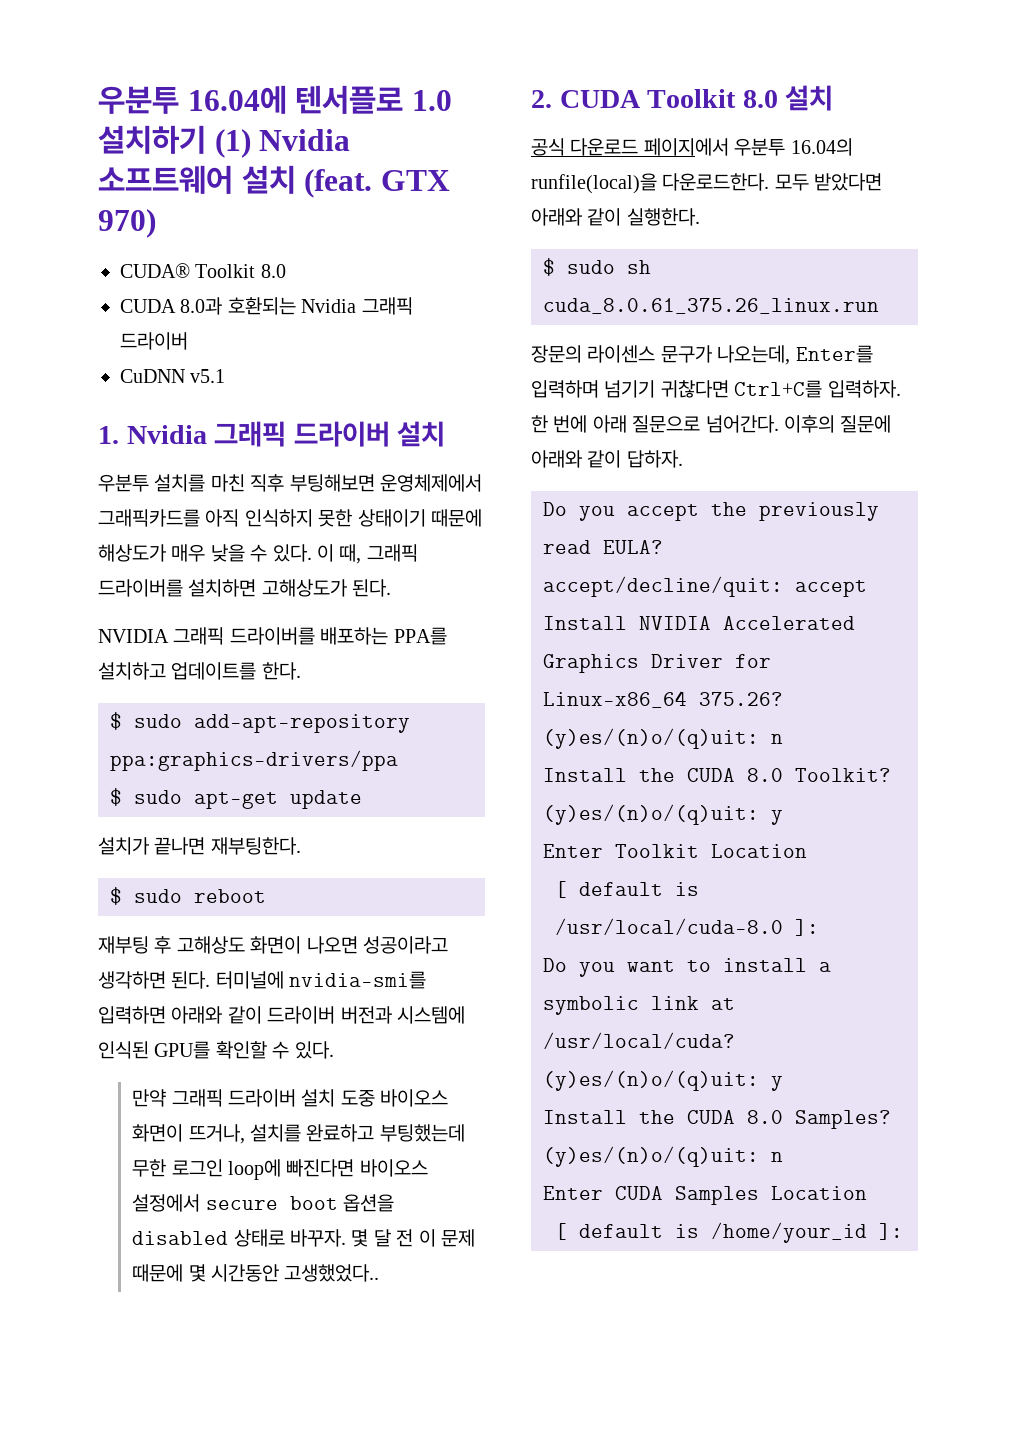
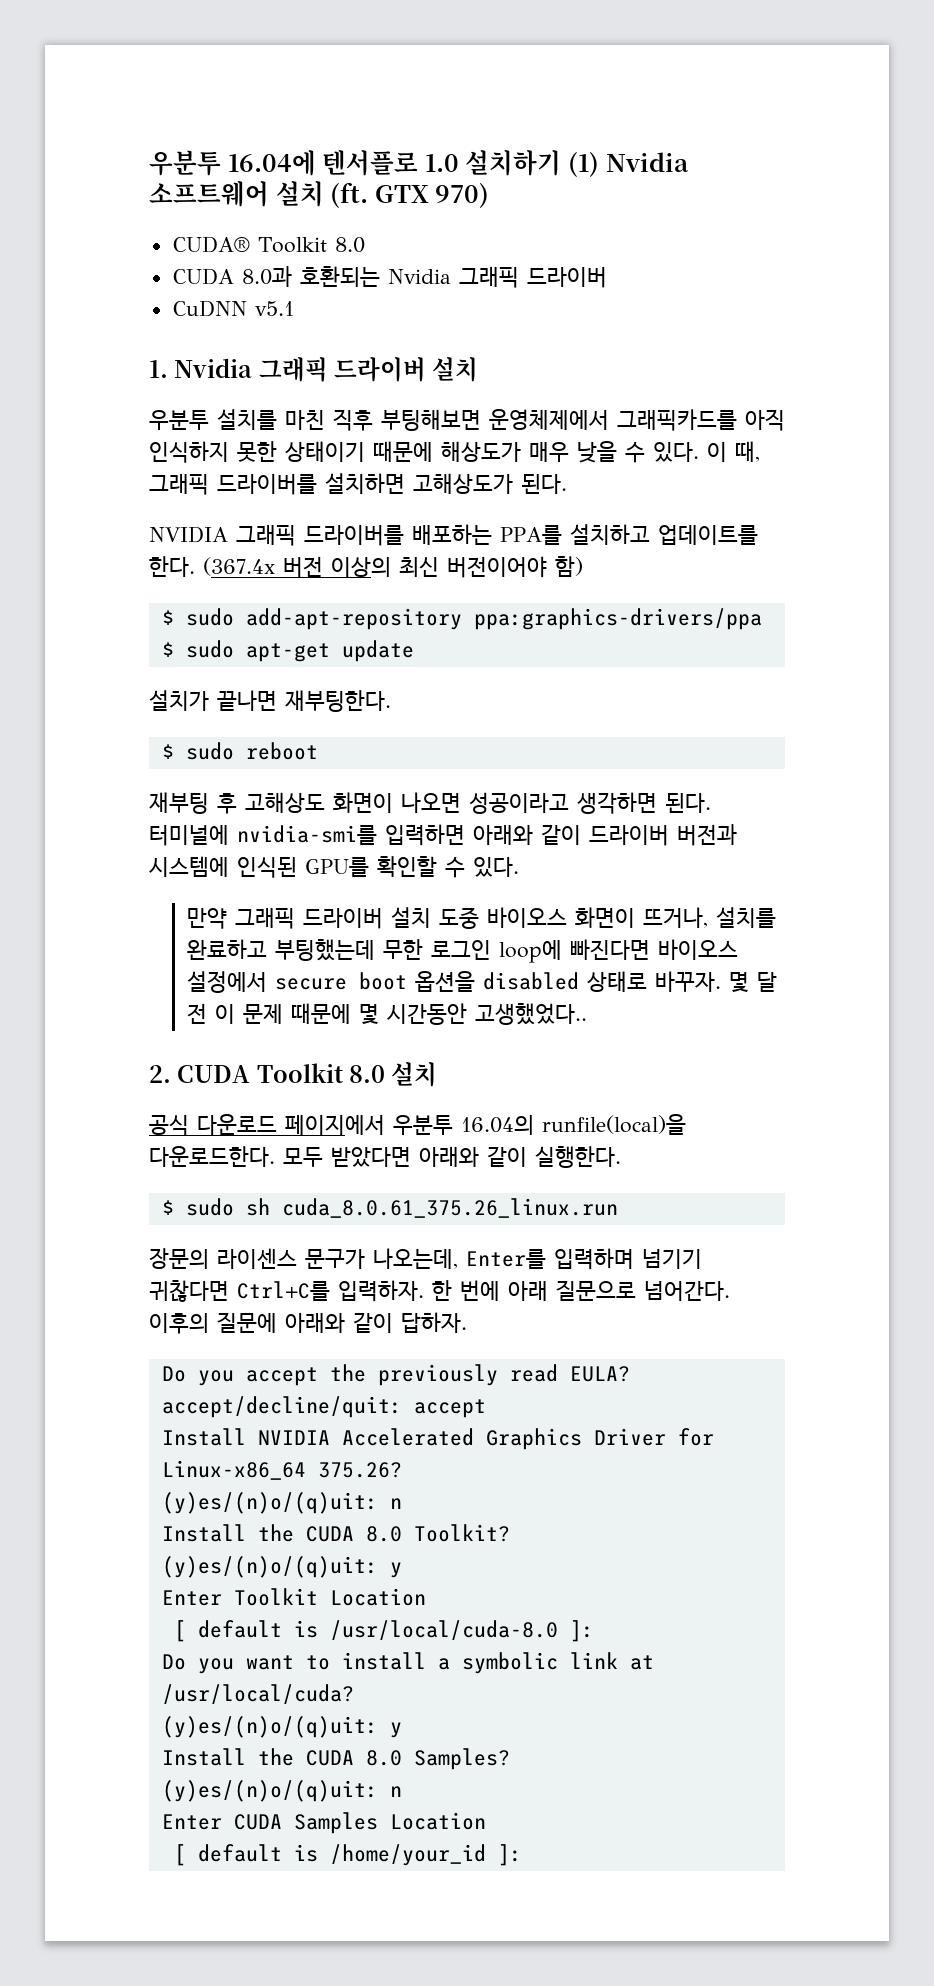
[304,169,373,198] (feat. -> [330,182,369,208] (ft.
(301, 671) none -> [203,556,583,578] (367.4x 버전 이상의 최신 버전이어야 함)

